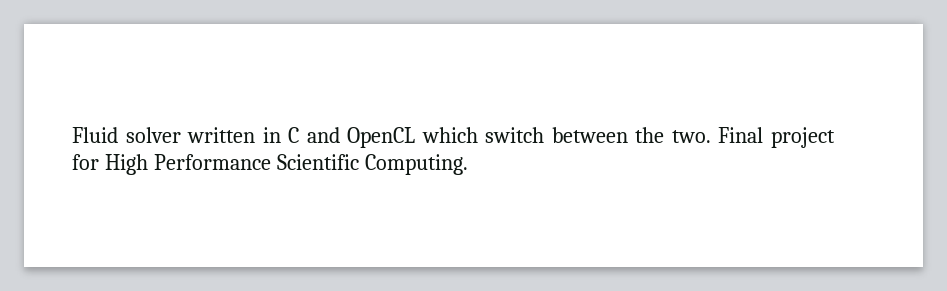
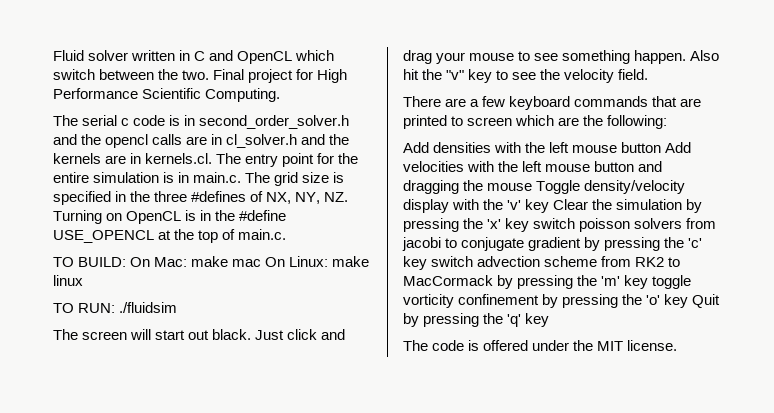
(468, 164) none -> [53,115,350,129] [53,134,350,148] [53,153,359,167] [53,172,345,186] [53,191,349,205] [53,210,287,224] [53,229,287,243] [53,256,370,267] [53,275,83,286] [53,302,178,313] [53,329,346,340] [403,50,720,64] [403,69,649,83] [403,96,702,110] [403,115,668,129] [403,142,692,153] [403,161,663,172] [403,180,686,194] [403,199,703,213] [403,218,717,232] [402,237,703,251] [403,256,681,270] [403,275,692,289] [403,294,721,308] [403,313,550,327] [403,340,678,351] // The serial c code is in second_order_solver.h and the opencl calls are in cl_solver.h and the kernels are in kernels.cl. The entry point for the entire simulation is in main.c. The grid size is specified in the three #defines of NX, NY, NZ. Turning on OpenCL is in the #define USE_OPENCL at the top of main.c. // TO BUILD: On Mac: make mac On Linux: make linux // TO RUN: ./fluidsim // The screen will start out black. Just click and drag your mouse to see something happen. Also hit the "v" key to see the velocity field. // There are a few keyboard commands that are printed to screen which are the following: // Add densities with the left mouse button Add velocities with the left mouse button and dragging the mouse Toggle density/velocity display with the 'v' key Clear the simulation by pressing the 'x' key switch poisson solvers from jacobi to conjugate gradient by pressing the 'c' key switch advection scheme from RK2 to MacCormack by pressing the 'm' key toggle vorticity confinement by pressing the 'o' key Quit by pressing the 'q' key // The code is offered under the MIT license.

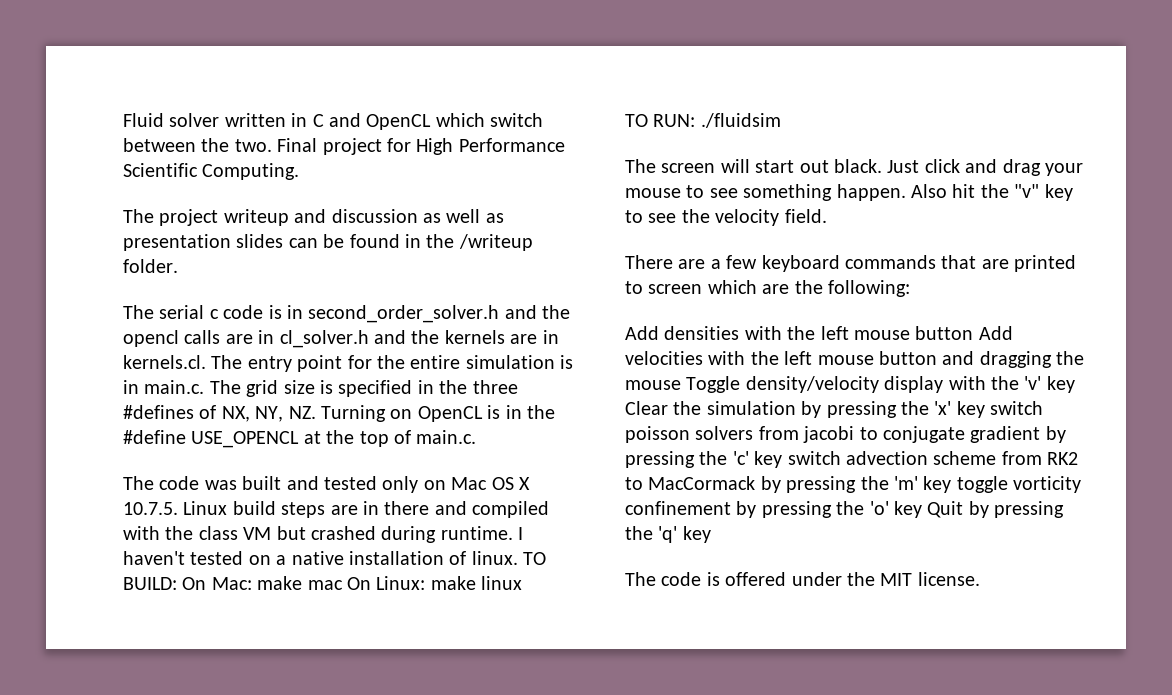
(281, 95) none -> [123,209,504,226] [123,234,533,251] [123,259,178,273] // The project writeup and discussion as well as presentation slides can be found in the /writeup folder.
(287, 234) none -> [123,476,530,493] [123,501,550,518] [123,526,524,543] [123,551,518,565] The code was built and tested only on Mac OS X 10.7.5. Linux build steps are in there and compiled with the class VM but crashed during runtime. I haven't tested on a native installation of linux.

